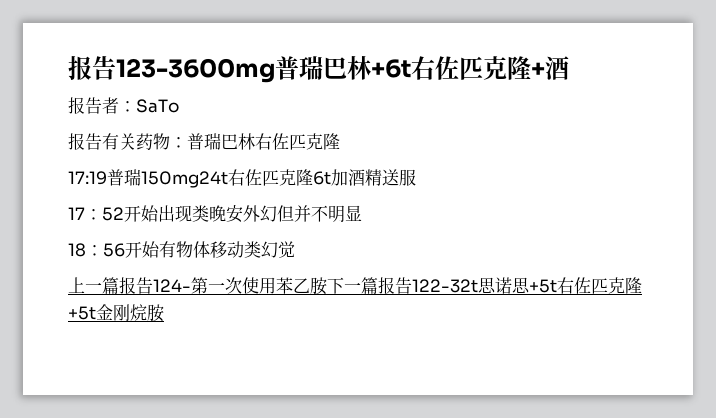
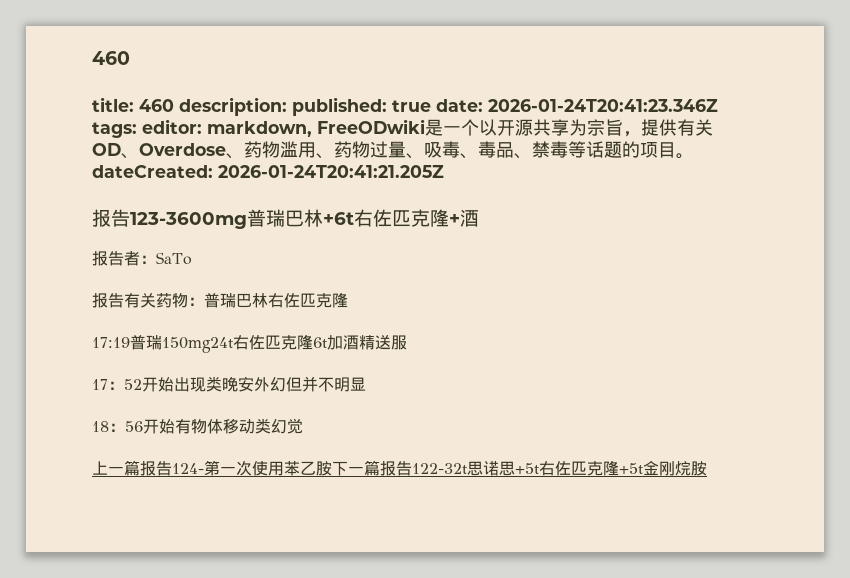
(68, 68) none -> [92,51,130,65] [92,97,718,116] [92,119,713,138] [92,141,694,159] [92,165,444,178] 460 // title: 460 description: published: true date: 2026-01-24T20:41:23.346Z tags: editor: markdown, FreeODwiki是一个以开源共享为宗旨，提供有关OD、Overdose、药物滥用、药物过量、吸毒、毒品、禁毒等话题的项目。dateCreated: 2026-01-24T20:41:21.205Z //

